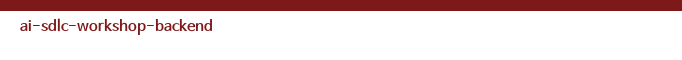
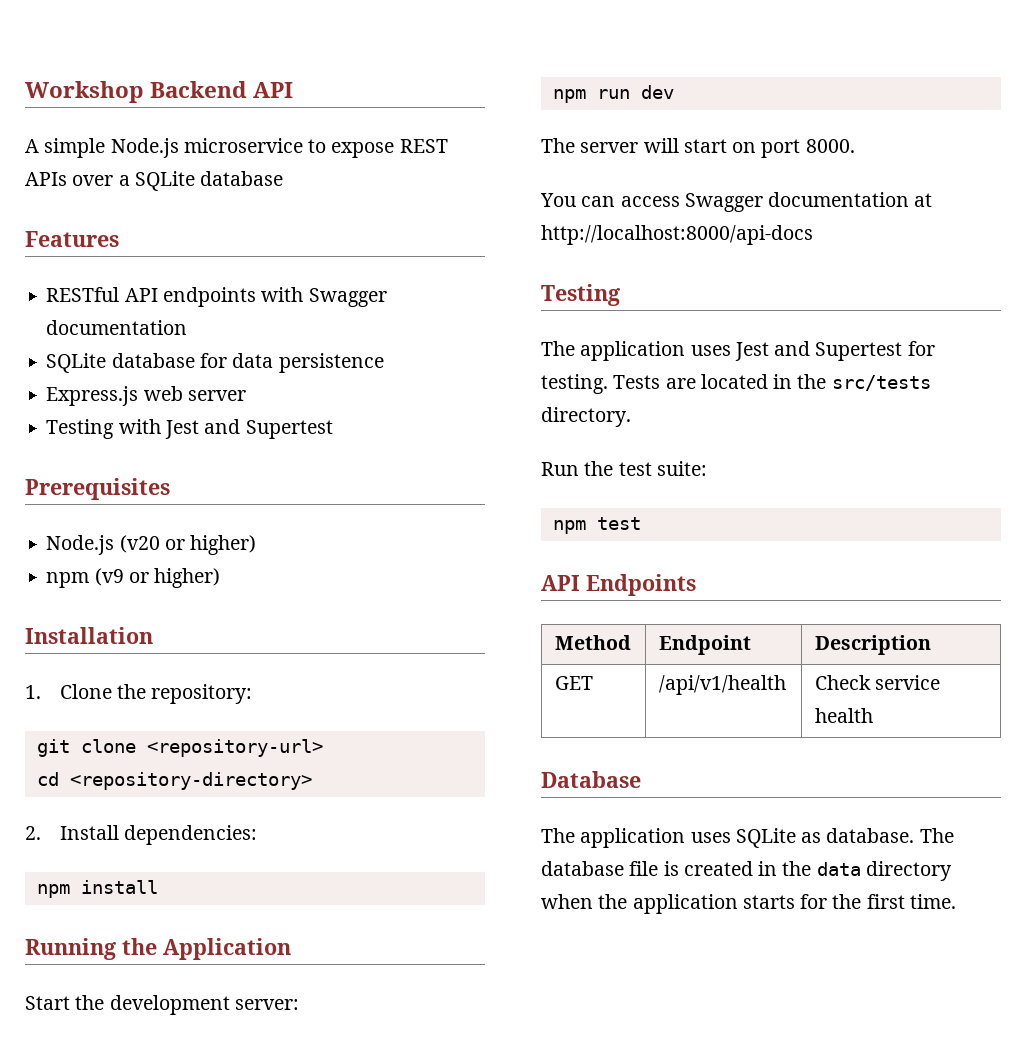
[20,18,213,35] ai-sdlc-workshop-backend -> [25,81,294,103] [25,138,448,158] [25,171,284,191] [25,231,119,247] [46,287,387,307] [46,320,188,335] [46,353,384,373] [46,386,246,406] [46,419,333,439] [25,478,170,500] [46,535,257,555] [46,568,221,588] [25,627,153,644] [25,684,253,704] [36,739,323,757] [36,772,312,790] [25,825,257,845] [36,880,158,898] [25,938,291,960] [25,995,299,1015] [552,85,674,103] [541,138,855,158] [540,192,933,212] [541,225,813,245] [541,284,620,306] [541,341,935,361] [541,374,931,394] [541,407,631,427] [541,461,707,476] [552,517,641,534] [541,574,696,596] [554,635,631,650] [658,635,751,655] [814,635,931,655] [554,676,593,690] [658,675,786,695] [814,675,941,690] [814,708,873,723] [541,771,641,788] [541,828,954,848] [541,861,952,881] [541,894,956,914] Workshop Backend API // A simple Node.js microservice to expose REST APIs over a SQLite database // Features // RESTful API endpoints with Swagger documentation // SQLite database for data persistence // Express.js web server // Testing with Jest and Supertest // Prerequisites // Node.js (v20 or higher) // npm (v9 or higher) // Installation // 1. Clone the repository: // git clone <repository-url> // cd <repository-directory> // 2. Install dependencies: // npm install // Running the Application // Start the development server: // npm run dev // The server will start on port 8000. // You can access Swagger documentation at http://localhost:8000/api-docs // Testing // The application uses Jest and Supertest for testing. Tests are located in the src/tests directory. // Run the test suite: // npm test // API Endpoints // Method | Endpoint | Description // GET | /api/v1/health | Check service health // Database // The application uses SQLite as database. The database file is created in the data directory when the application starts for the first time.

